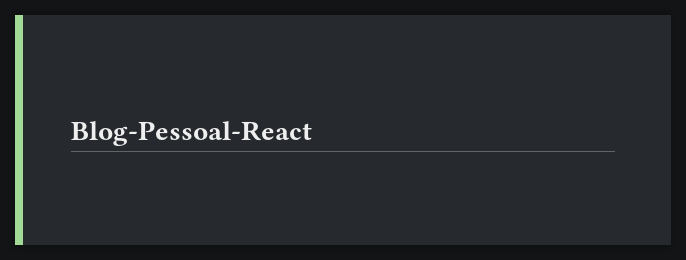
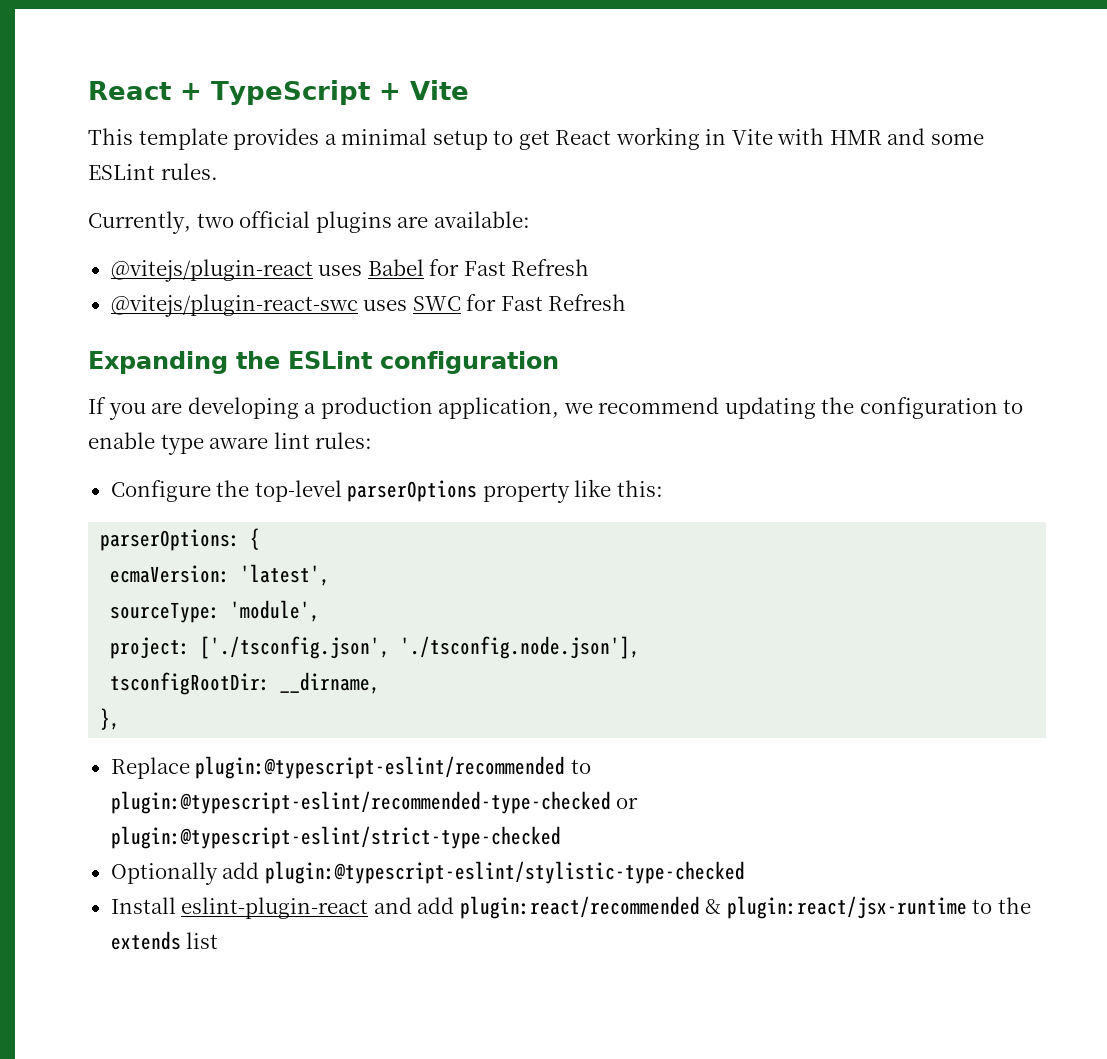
[71,121,312,146] Blog-Pessoal-React -> [88,80,469,105] [88,127,985,150] [88,163,218,180] [88,211,530,234] [110,259,590,282] [110,294,627,317] [88,351,559,374] [88,397,1024,420] [88,432,373,455] [110,479,663,503] [100,528,261,551] [110,564,331,586] [110,600,321,623] [110,636,641,659] [110,672,381,695] [100,708,121,730] [110,756,591,779] [110,791,639,814] [110,826,561,849] [110,861,745,885] [110,896,1031,919] [110,931,219,950] React + TypeScript + Vite // This template provides a minimal setup to get React working in Vite with HMR and some ESLint rules. // Currently, two official plugins are available: // @vitejs/plugin-react uses Babel for Fast Refresh // @vitejs/plugin-react-swc uses SWC for Fast Refresh // Expanding the ESLint configuration // If you are developing a production application, we recommend updating the configuration to enable type aware lint rules: // Configure the top-level parserOptions property like this: // parserOptions: { // ecmaVersion: 'latest', // sourceType: 'module', // project: ['./tsconfig.json', './tsconfig.node.json'], // tsconfigRootDir: __dirname, // }, // Replace plugin:@typescript-eslint/recommended to plugin:@typescript-eslint/recommended-type-checked or plugin:@typescript-eslint/strict-type-checked // Optionally add plugin:@typescript-eslint/stylistic-type-checked // Install eslint-plugin-react and add plugin:react/recommended & plugin:react/jsx-runtime to the extends list

